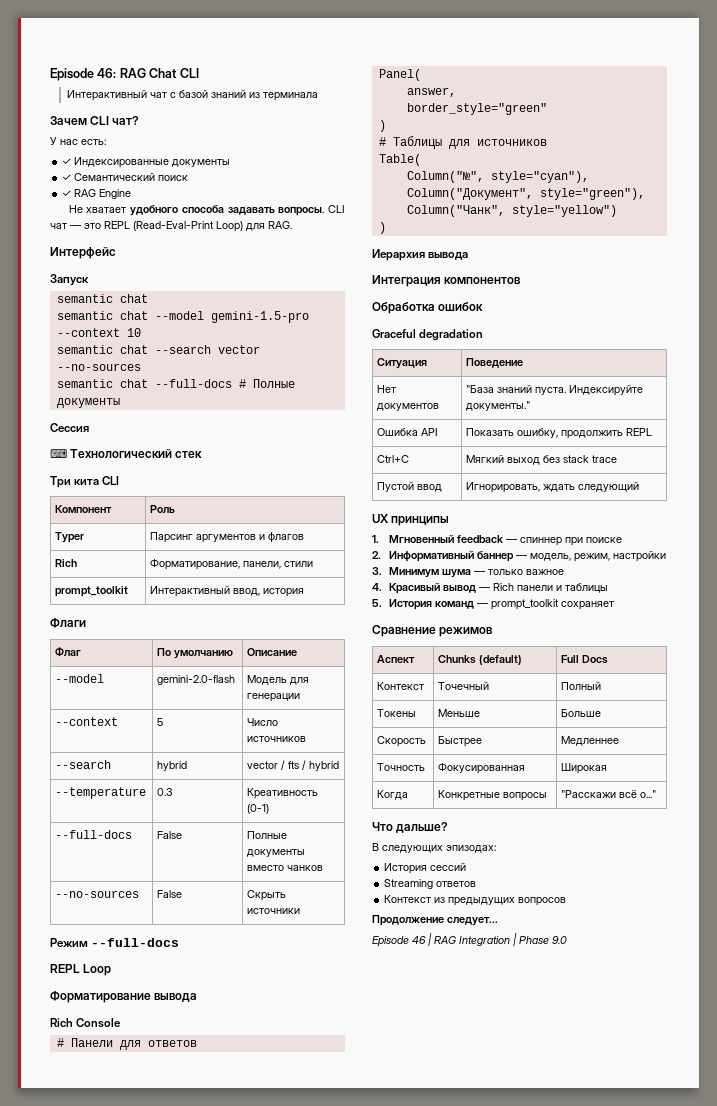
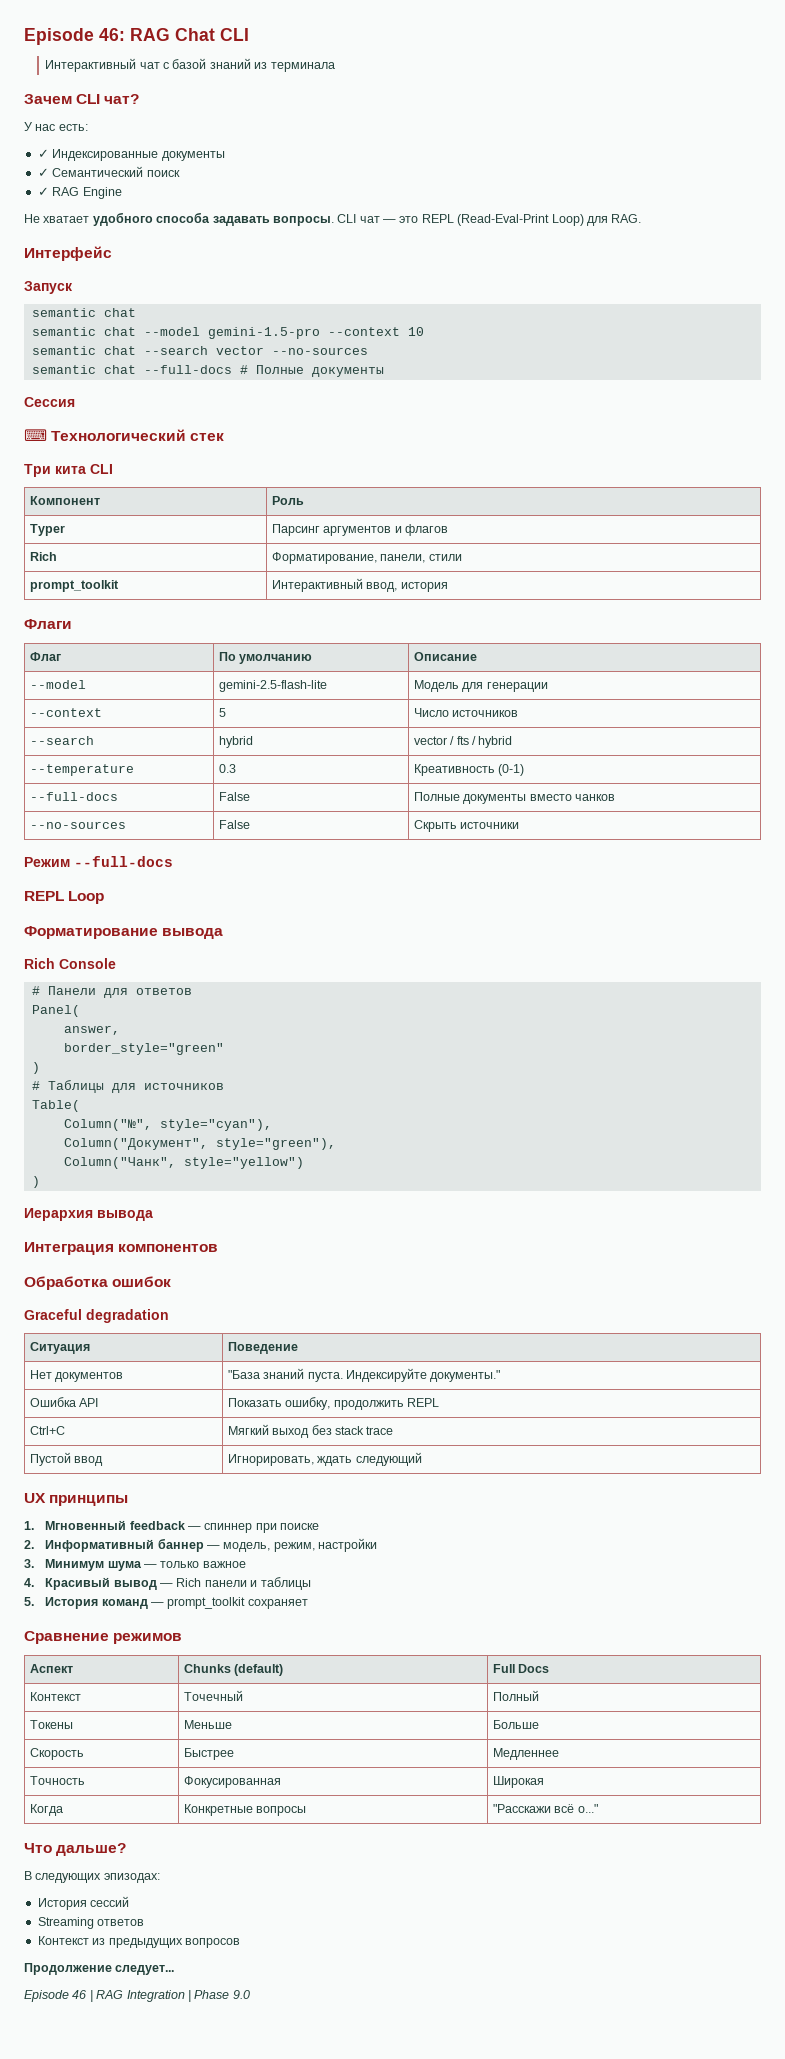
[157,675,236,685] gemini-2.0-flash -> [218,680,327,692] gemini-2.5-flash-lite

